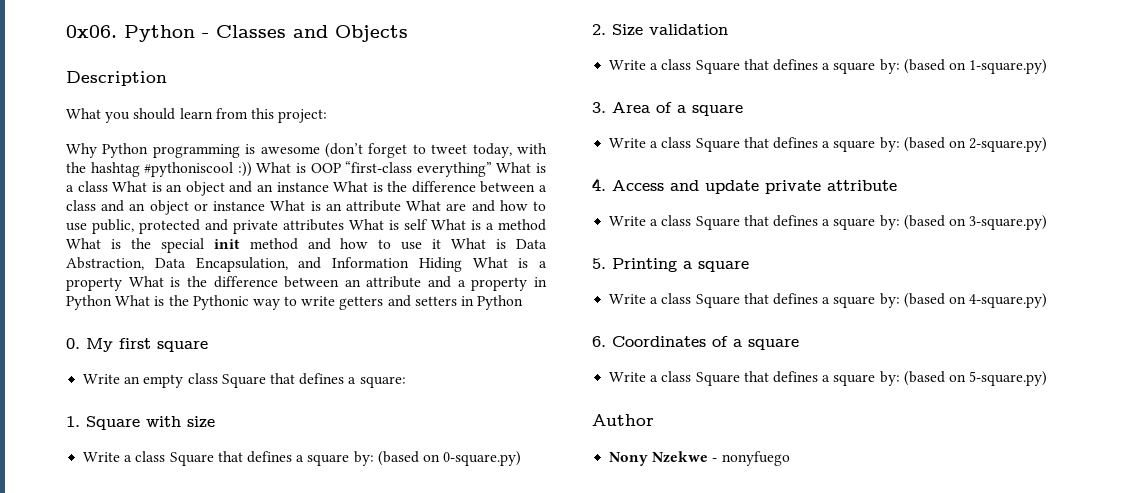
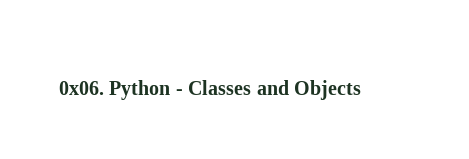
[66,71,167,86] [66,108,328,123] [66,143,547,158] [66,161,546,177] [66,181,547,196] [66,200,546,215] [66,219,546,234] [66,238,547,253] [66,257,547,272] [66,276,547,291] [66,295,524,310] [66,338,208,352] [83,373,406,388] [66,416,215,430] [83,451,522,466] [592,24,728,36] [609,59,1048,74] [592,102,743,116] [609,137,1048,152] [592,178,897,194] [609,215,1048,230] [592,258,749,272] [609,293,1048,308] [592,336,799,350] [609,371,1048,386] [592,414,654,426] [609,451,790,466] // Description // What you should learn from this project: // Why Python programming is awesome (don’t forget to tweet today, with the hashtag #pythoniscool :)) What is OOP “first-class everything” What is a class What is an object and an instance What is the difference between a class and an object or instance What is an attribute What are and how to use public, protected and private attributes What is self What is a method What is the special init method and how to use it What is Data Abstraction, Data Encapsulation, and Information Hiding What is a property What is the difference between an attribute and a property in Python What is the Pythonic way to write getters and setters in Python // 0. My first square // Write an empty class Square that defines a square: // 1. Square with size // Write a class Square that defines a square by: (based on 0-square.py) // 2. Size validation // Write a class Square that defines a square by: (based on 1-square.py) // 3. Area of a square // Write a class Square that defines a square by: (based on 2-square.py) // 4. Access and update private attribute // Write a class Square that defines a square by: (based on 3-square.py) // 5. Printing a square // Write a class Square that defines a square by: (based on 4-square.py) // 6. Coordinates of a square // Write a class Square that defines a square by: (based on 5-square.py) // Author // Nony Nzekwe - nonyfuego -> (361, 90) none

